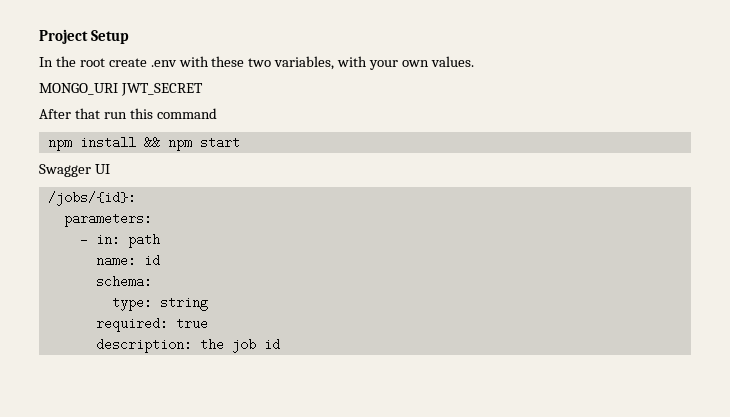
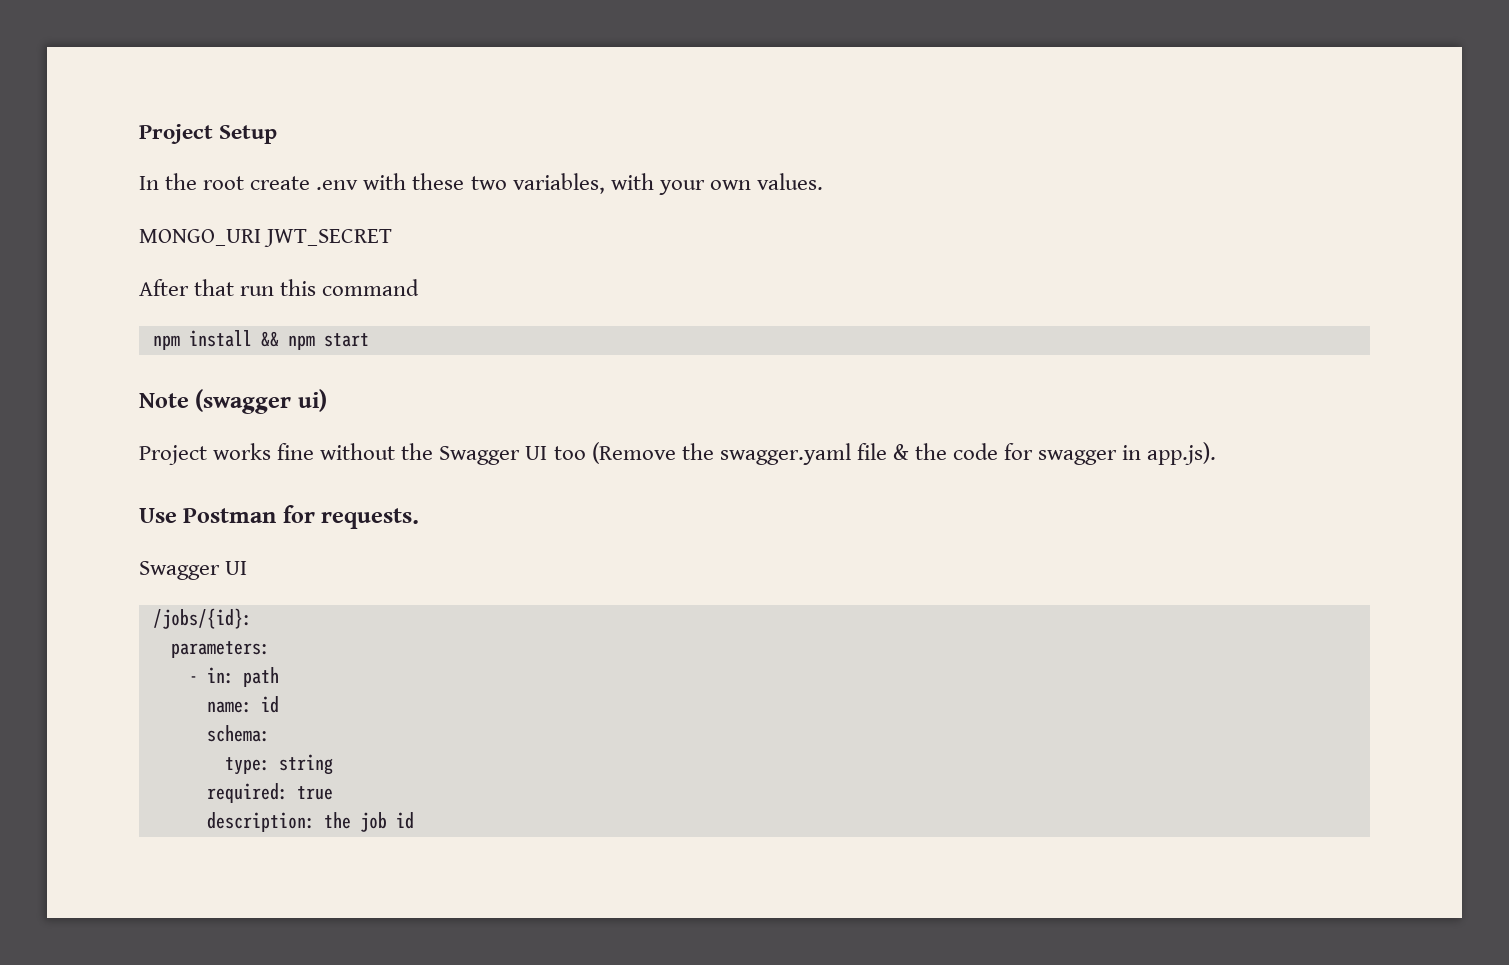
(240, 142) none -> [139,389,327,414] [139,442,1217,465] [139,505,420,529] // Note (swagger ui) // Project works fine without the Swagger UI too (Remove the swagger.yaml file & the code for swagger in app.js). // Use Postman for requests.

